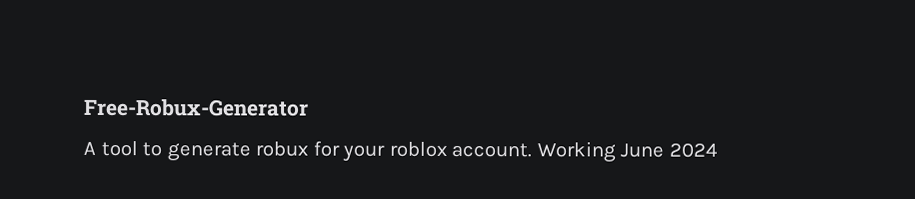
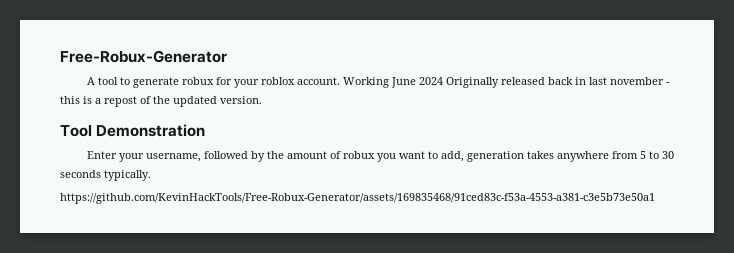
(717, 150) none -> [445,77,670,88] [60,96,262,107] [60,124,206,137] [86,151,674,162] [60,170,151,181] [60,193,655,204] Originally released back in last november - this is a repost of the updated version. // Tool Demonstration // Enter your username, followed by the amount of robux you want to add, generation takes anywhere from 5 to 30 seconds typically. // https://github.com/KevinHackTools/Free-Robux-Generator/assets/169835468/91ced83c-f53a-4553-a381-c3e5b73e50a1

